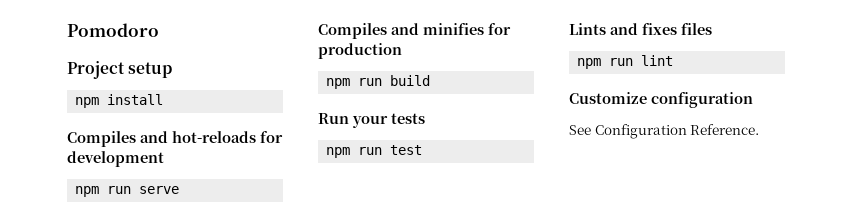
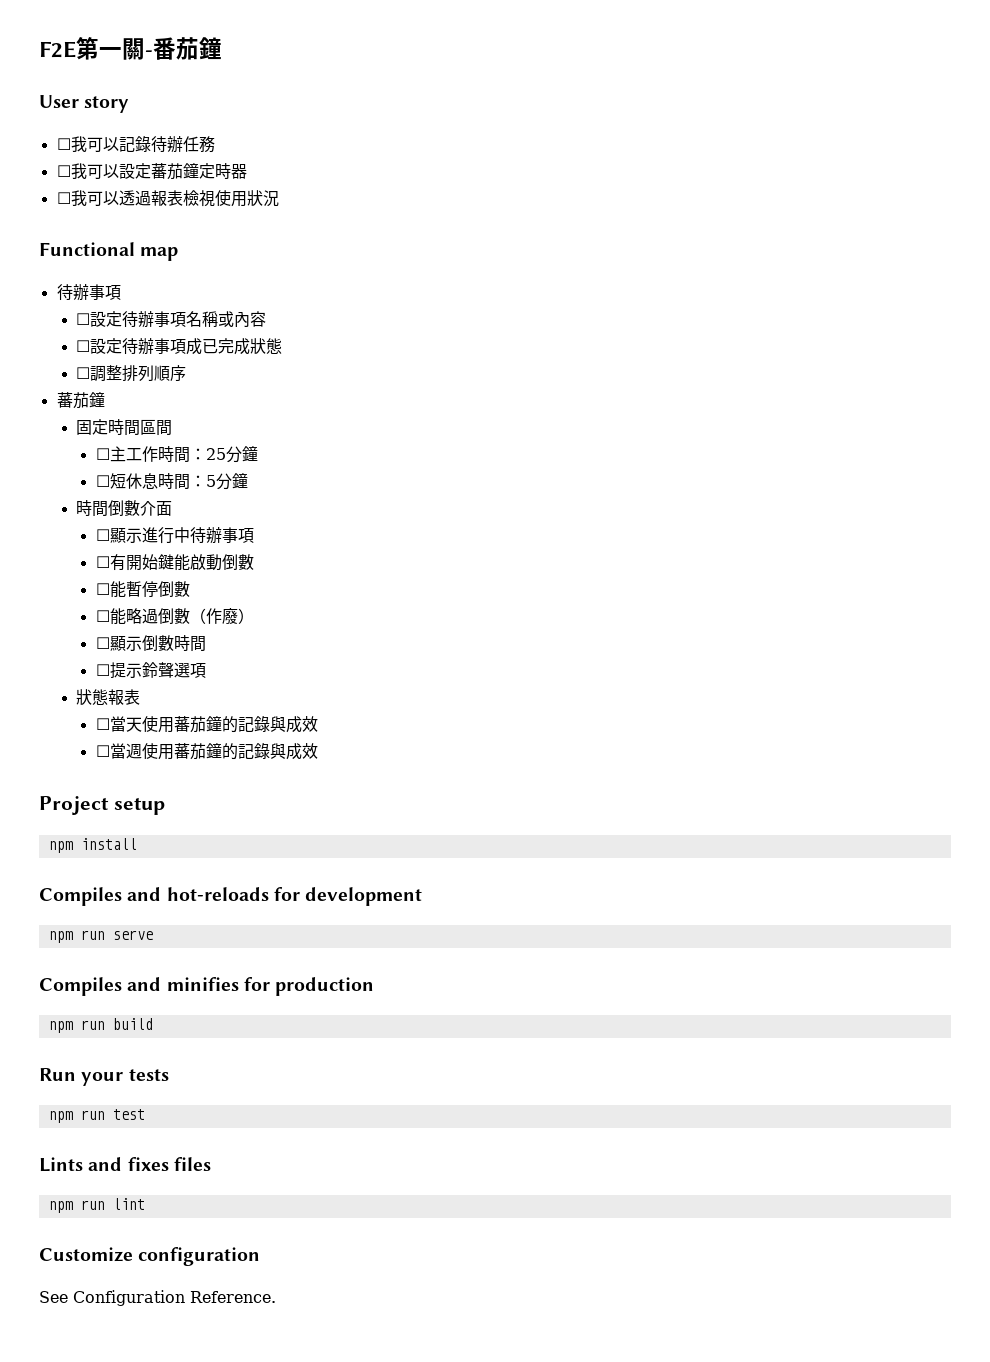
[67,23,159,37] Pomodoro -> [39,37,222,60] [39,95,130,113] [56,136,215,153] [56,163,247,180] [56,190,279,207] [39,242,179,261] [56,284,121,301] [76,311,267,328] [76,338,283,355] [76,365,187,382] [56,392,105,409] [76,419,173,436] [95,446,258,463] [95,473,248,490] [76,500,173,517] [95,527,254,544] [95,554,254,571] [95,581,190,598] [95,608,254,625] [95,635,206,652] [95,662,206,679] [76,689,141,705] [95,716,318,733] [95,743,318,760] F2E第一關-番茄鐘 // User story // ☐我可以記錄待辦任務 // ☐我可以設定蕃茄鐘定時器 // ☐我可以透過報表檢視使用狀況 // Functional map // 待辦事項 // ☐設定待辦事項名稱或內容 // ☐設定待辦事項成已完成狀態 // ☐調整排列順序 // 蕃茄鐘 // 固定時間區間 // ☐主工作時間：25分鐘 // ☐短休息時間：5分鐘 // 時間倒數介面 // ☐顯示進行中待辦事項 // ☐有開始鍵能啟動倒數 // ☐能暫停倒數 // ☐能略過倒數（作廢） // ☐顯示倒數時間 // ☐提示鈴聲選項 // 狀態報表 // ☐當天使用蕃茄鐘的記錄與成效 // ☐當週使用蕃茄鐘的記錄與成效

